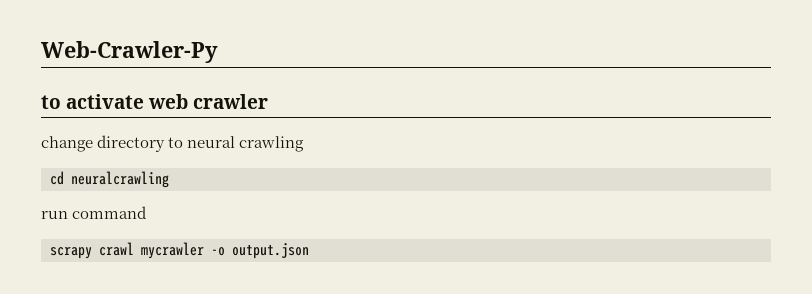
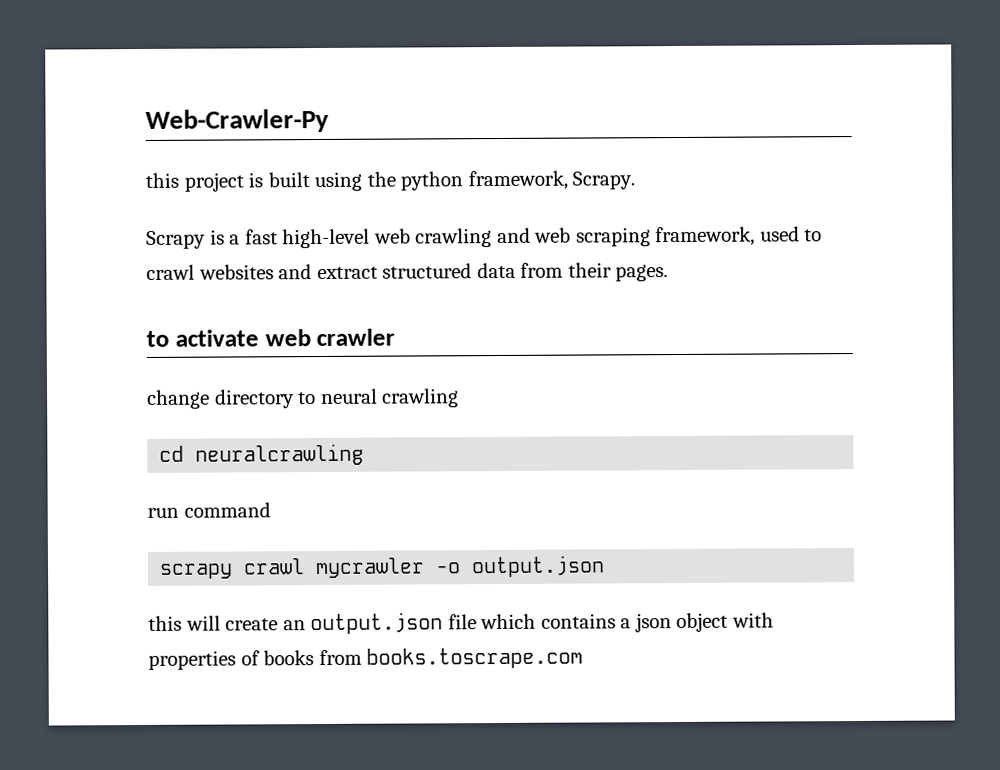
(218, 52) none -> [145,170,636,192] [146,226,823,249] [146,262,669,282] // this project is built using the python framework, Scrapy. // Scrapy is a fast high-level web crawling and web scraping framework, used to crawl websites and extract structured data from their pages.
(309, 251) none -> [148,612,774,635] [148,647,584,670] // this will create an output.json file which contains a json object with properties of books from books.toscrape.com

